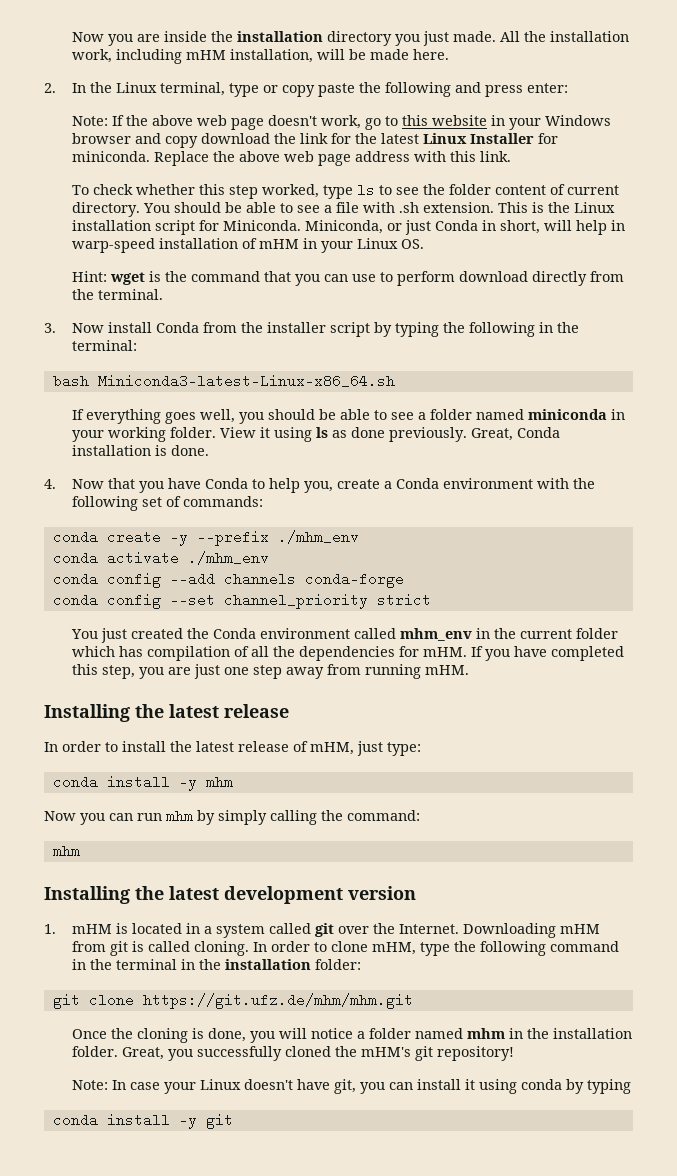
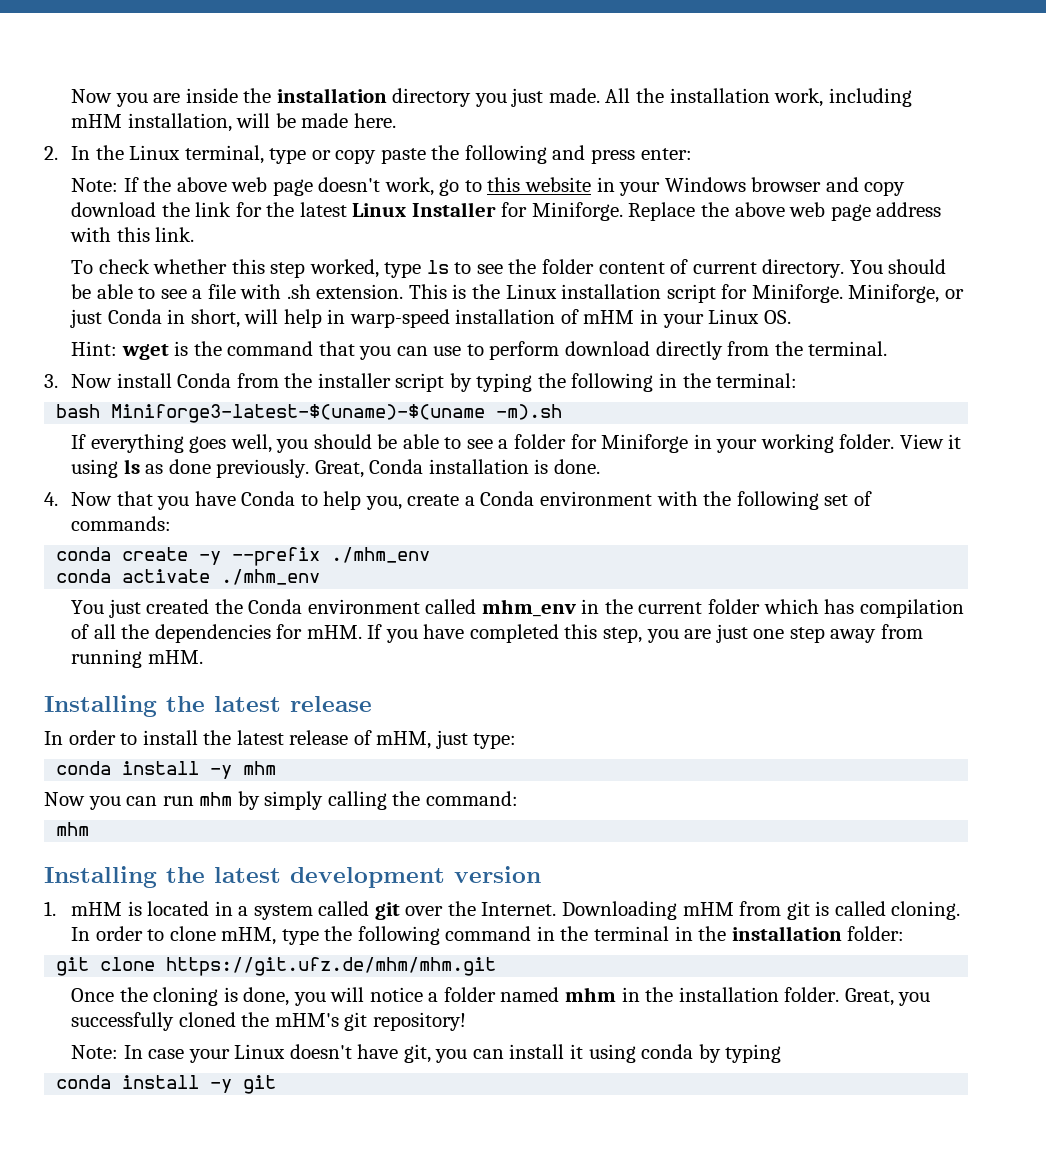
[72,151,151,162] miniconda. -> [531,202,623,221] Miniforge.
[223,220,384,234] Miniconda. Miniconda, -> [751,284,940,303] Miniforge. Miniforge,
[97,374,395,388] Miniconda3-latest-Linux-x86_64.sh -> [111,404,563,423] Miniforge3-latest-$(uname)-$(uname -m).sh
[476,409,608,420] named miniconda -> [570,434,689,453] for Miniforge
[52,572,404,588] [52,593,431,609] // conda config --add channels conda-forge // conda config --set channel_priority strict -> (321, 577) none

